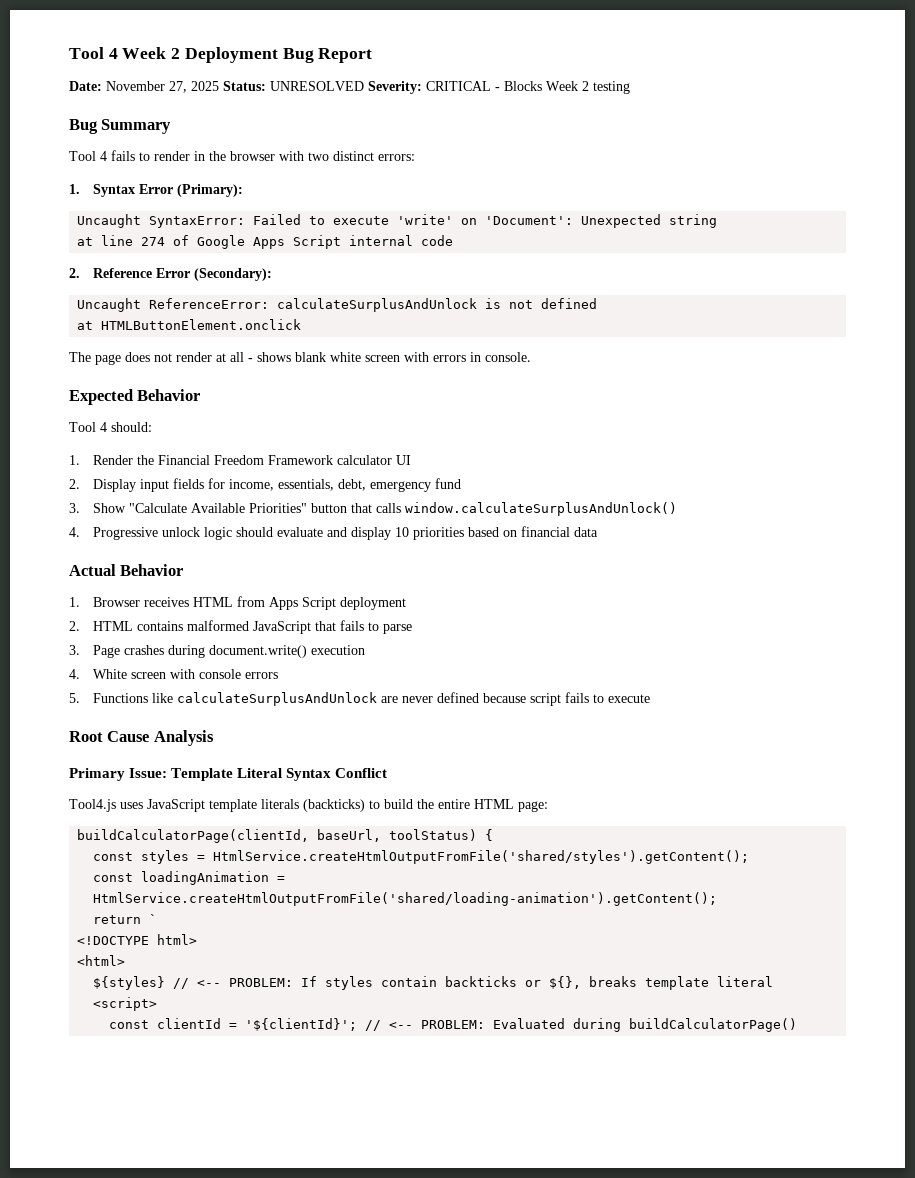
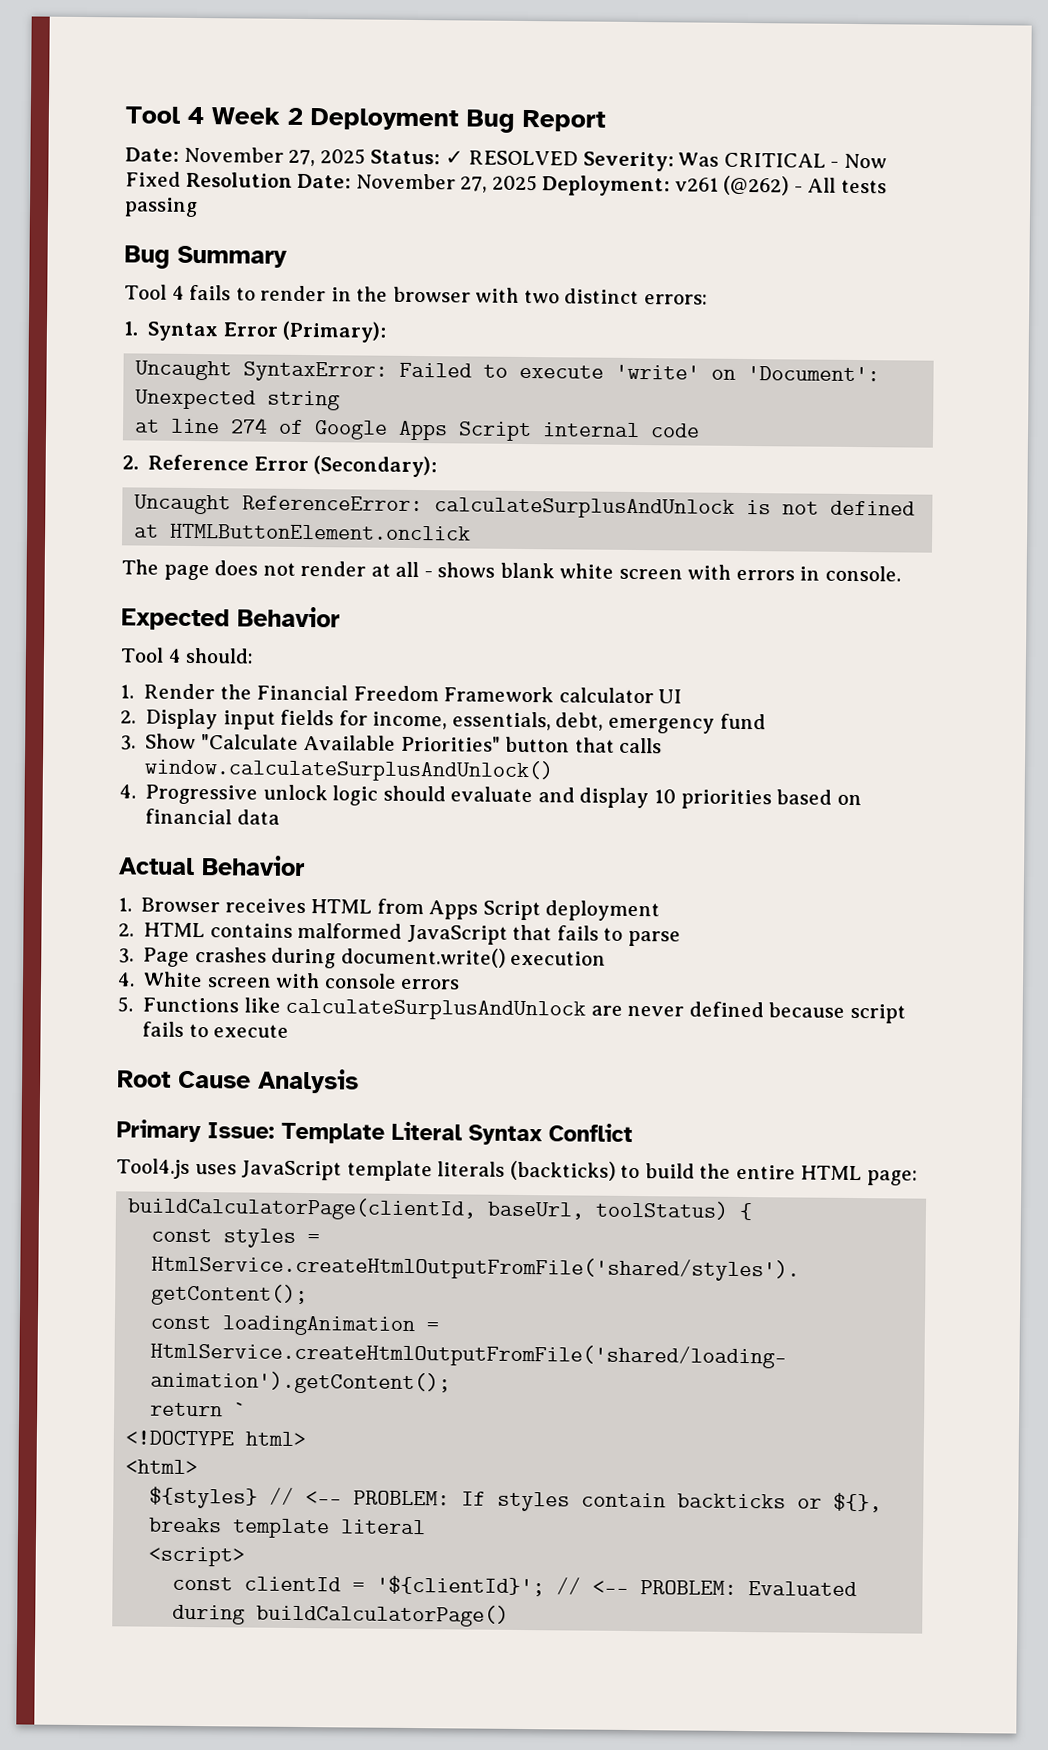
[270,81,630,94] UNRESOLVED Severity: CRITICAL - Blocks Week 2 testing -> [444,150,887,172] [125,171,887,197] [124,197,198,218] ✓ RESOLVED Severity: Was CRITICAL - Now Fixed Resolution Date: November 27, 2025 Deployment: v261 (@262) - All tests passing

